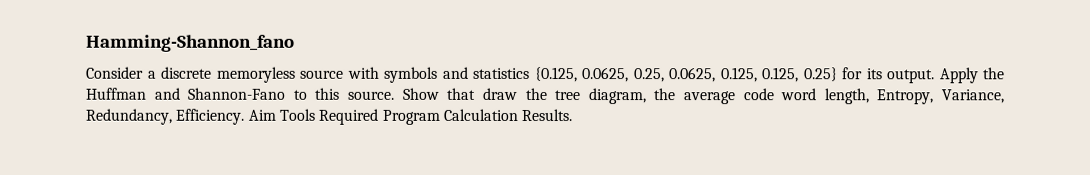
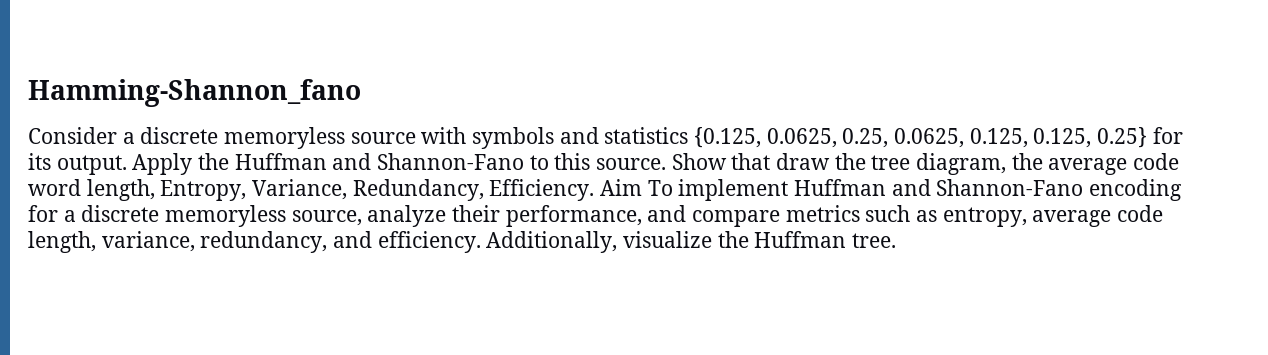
[278,108,573,125] Tools Required Program Calculation Results. -> [647,179,1183,201] [28,205,1164,227] [28,231,897,253] To implement Huffman and Shannon-Fano encoding for a discrete memoryless source, analyze their performance, and compare metrics such as entropy, average code length, variance, redundancy, and efficiency. Additionally, visualize the Huffman tree.

